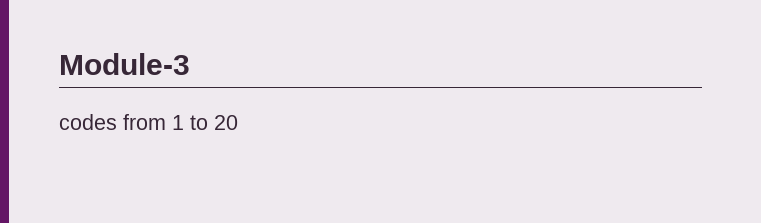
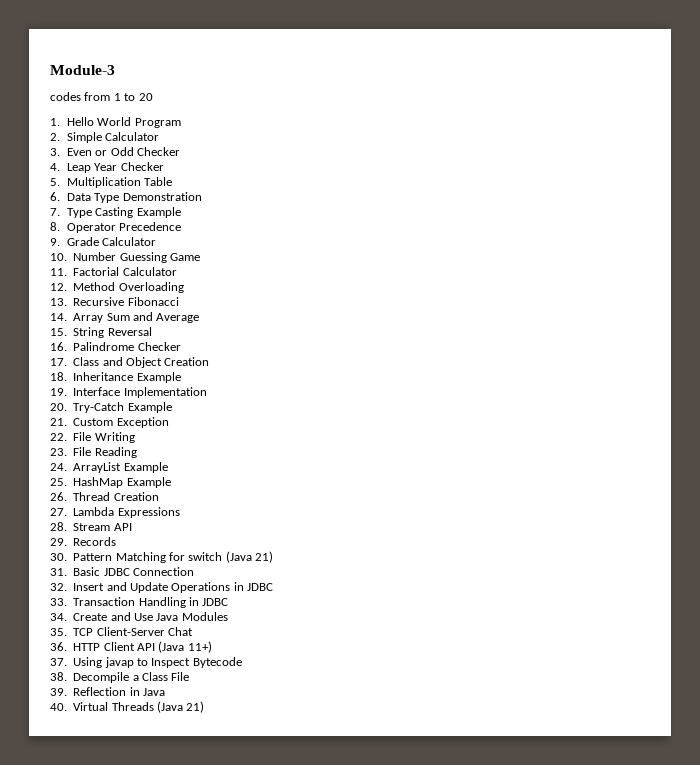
(238, 122) none -> [50,117,181,128] [50,132,160,143] [50,147,181,156] [50,162,164,173] [50,177,173,188] [50,192,202,203] [50,207,181,218] [50,222,182,233] [50,237,157,246] [50,252,200,263] [50,267,177,276] [50,282,184,293] [50,297,179,306] [50,312,200,323] [50,327,152,338] [50,342,181,351] [50,357,210,368] [50,372,181,383] [50,387,207,398] [50,402,172,413] [50,417,169,428] [50,432,135,443] [50,447,137,458] [50,462,168,473] [50,477,171,488] [50,492,159,501] [50,507,180,518] [50,522,132,531] [50,537,117,546] [50,551,274,563] [50,567,194,576] [50,582,274,593] [50,597,229,608] [50,612,228,621] [50,627,193,636] [50,641,212,653] [50,657,242,668] [50,672,190,683] [50,687,165,696] [50,701,205,713] // 1. Hello World Program // 2. Simple Calculator // 3. Even or Odd Checker // 4. Leap Year Checker // 5. Multiplication Table // 6. Data Type Demonstration // 7. Type Casting Example // 8. Operator Precedence // 9. Grade Calculator // 10. Number Guessing Game // 11. Factorial Calculator // 12. Method Overloading // 13. Recursive Fibonacci // 14. Array Sum and Average // 15. String Reversal // 16. Palindrome Checker // 17. Class and Object Creation // 18. Inheritance Example // 19. Interface Implementation // 20. Try-Catch Example // 21. Custom Exception // 22. File Writing // 23. File Reading // 24. ArrayList Example // 25. HashMap Example // 26. Thread Creation // 27. Lambda Expressions // 28. Stream API // 29. Records // 30. Pattern Matching for switch (Java 21) // 31. Basic JDBC Connection // 32. Insert and Update Operations in JDBC // 33. Transaction Handling in JDBC // 34. Create and Use Java Modules // 35. TCP Client-Server Chat // 36. HTTP Client API (Java 11+) // 37. Using javap to Inspect Bytecode // 38. Decompile a Class File // 39. Reflection in Java // 40. Virtual Threads (Java 21)

